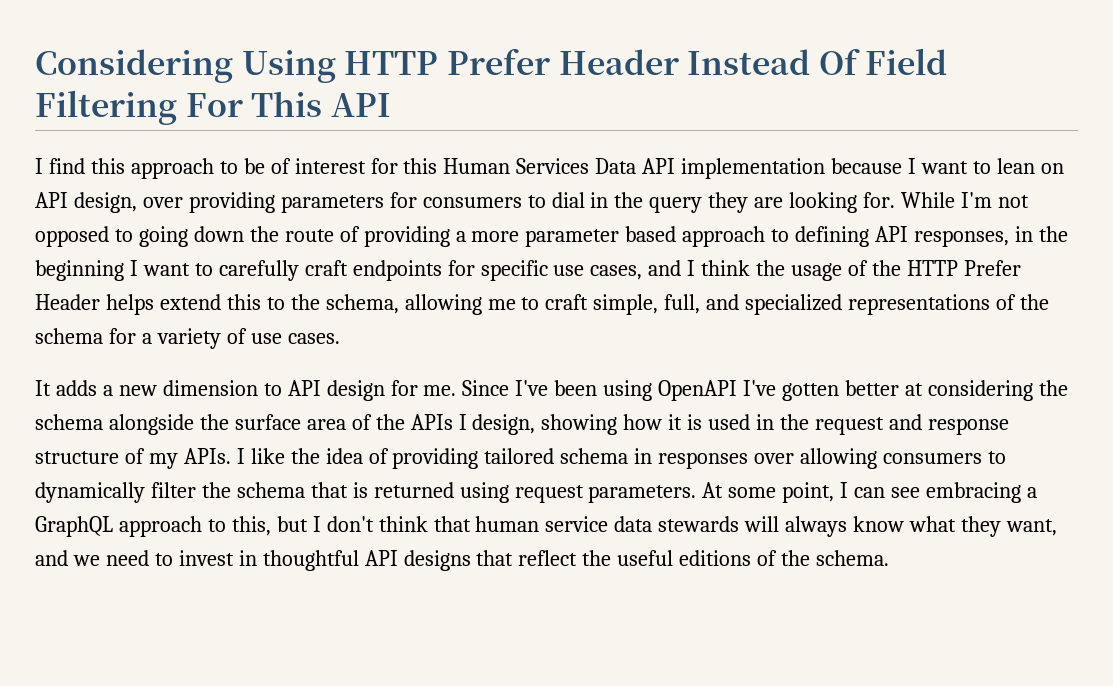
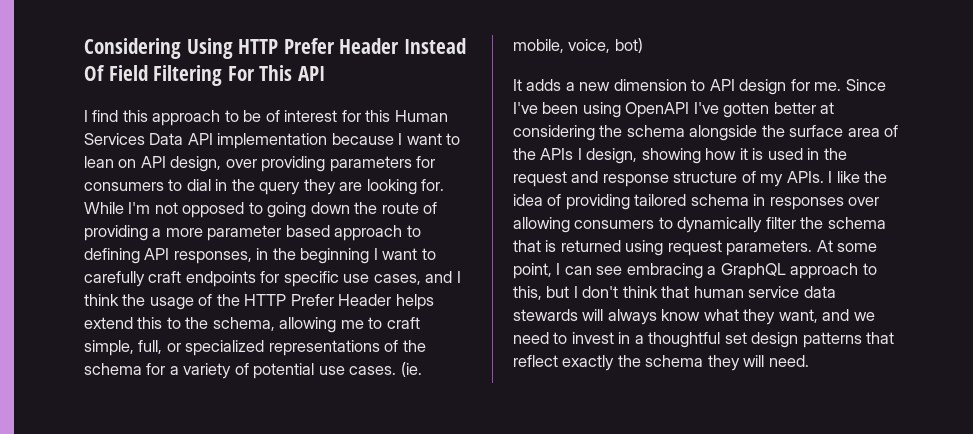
[706,294,740,310] and -> [166,343,181,352] or
(247, 336) none -> [253,363,315,379] potential
(340, 338) none -> [400,362,422,377] [513,38,643,53] (ie. mobile, voice, bot)
[262,550,890,571] thoughtful API designs that reflect the useful editions of the schema. -> [634,332,895,348] [513,355,809,371] a thoughtful set design patterns that reflect exactly the schema they will need.

